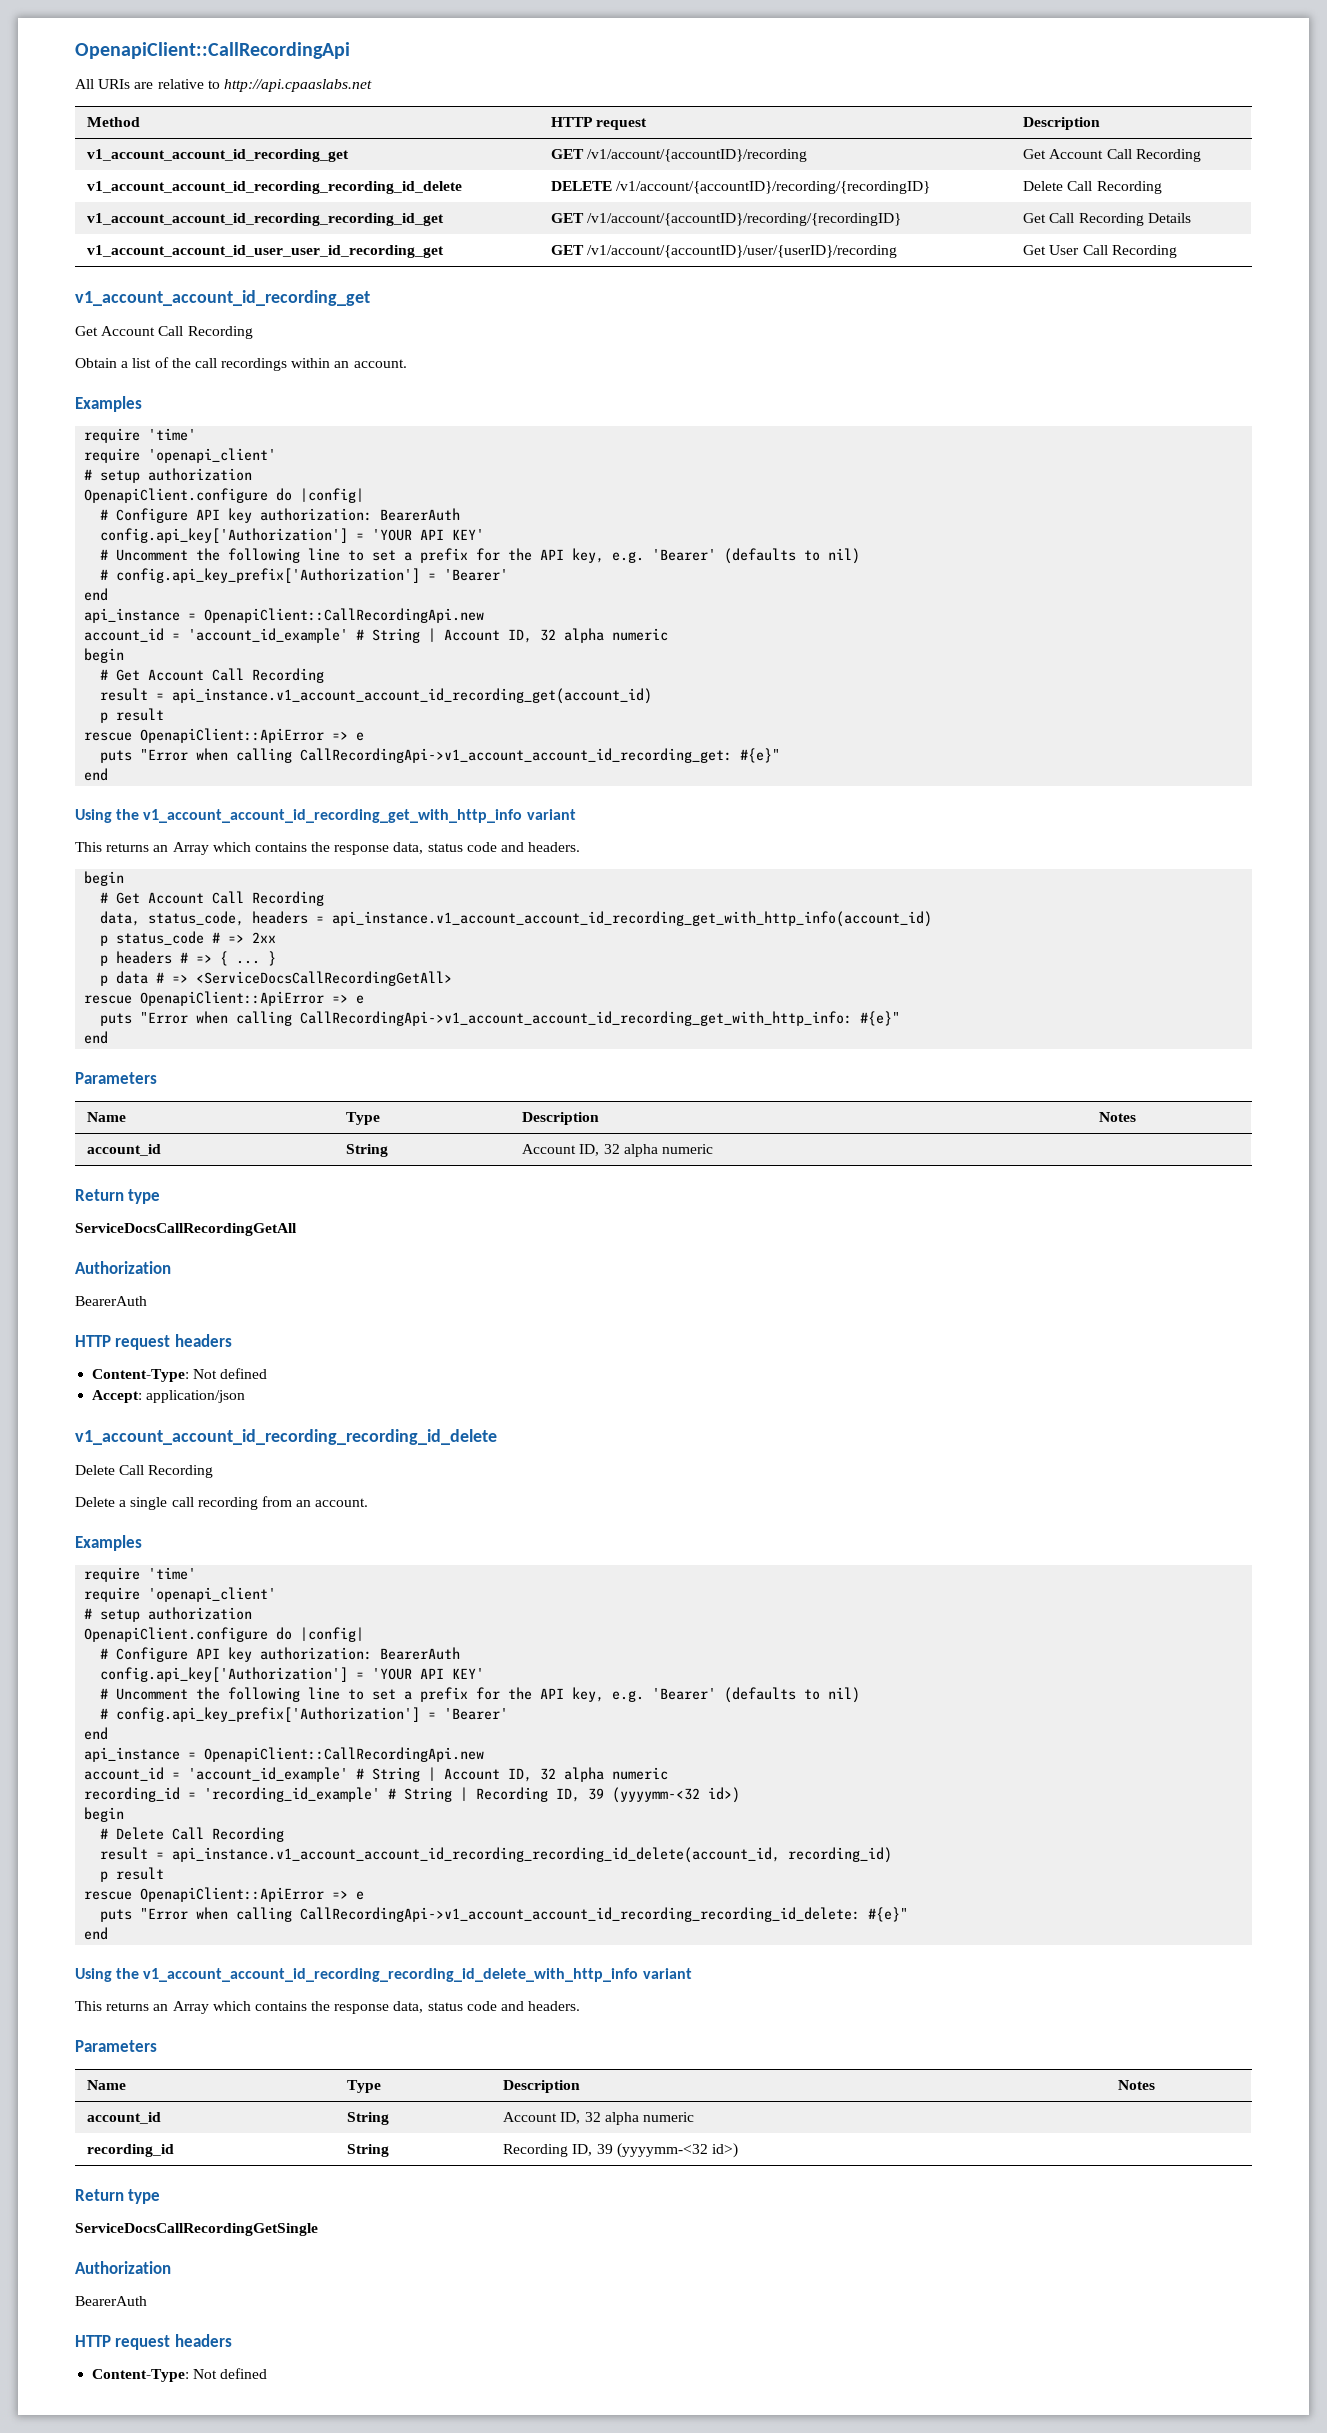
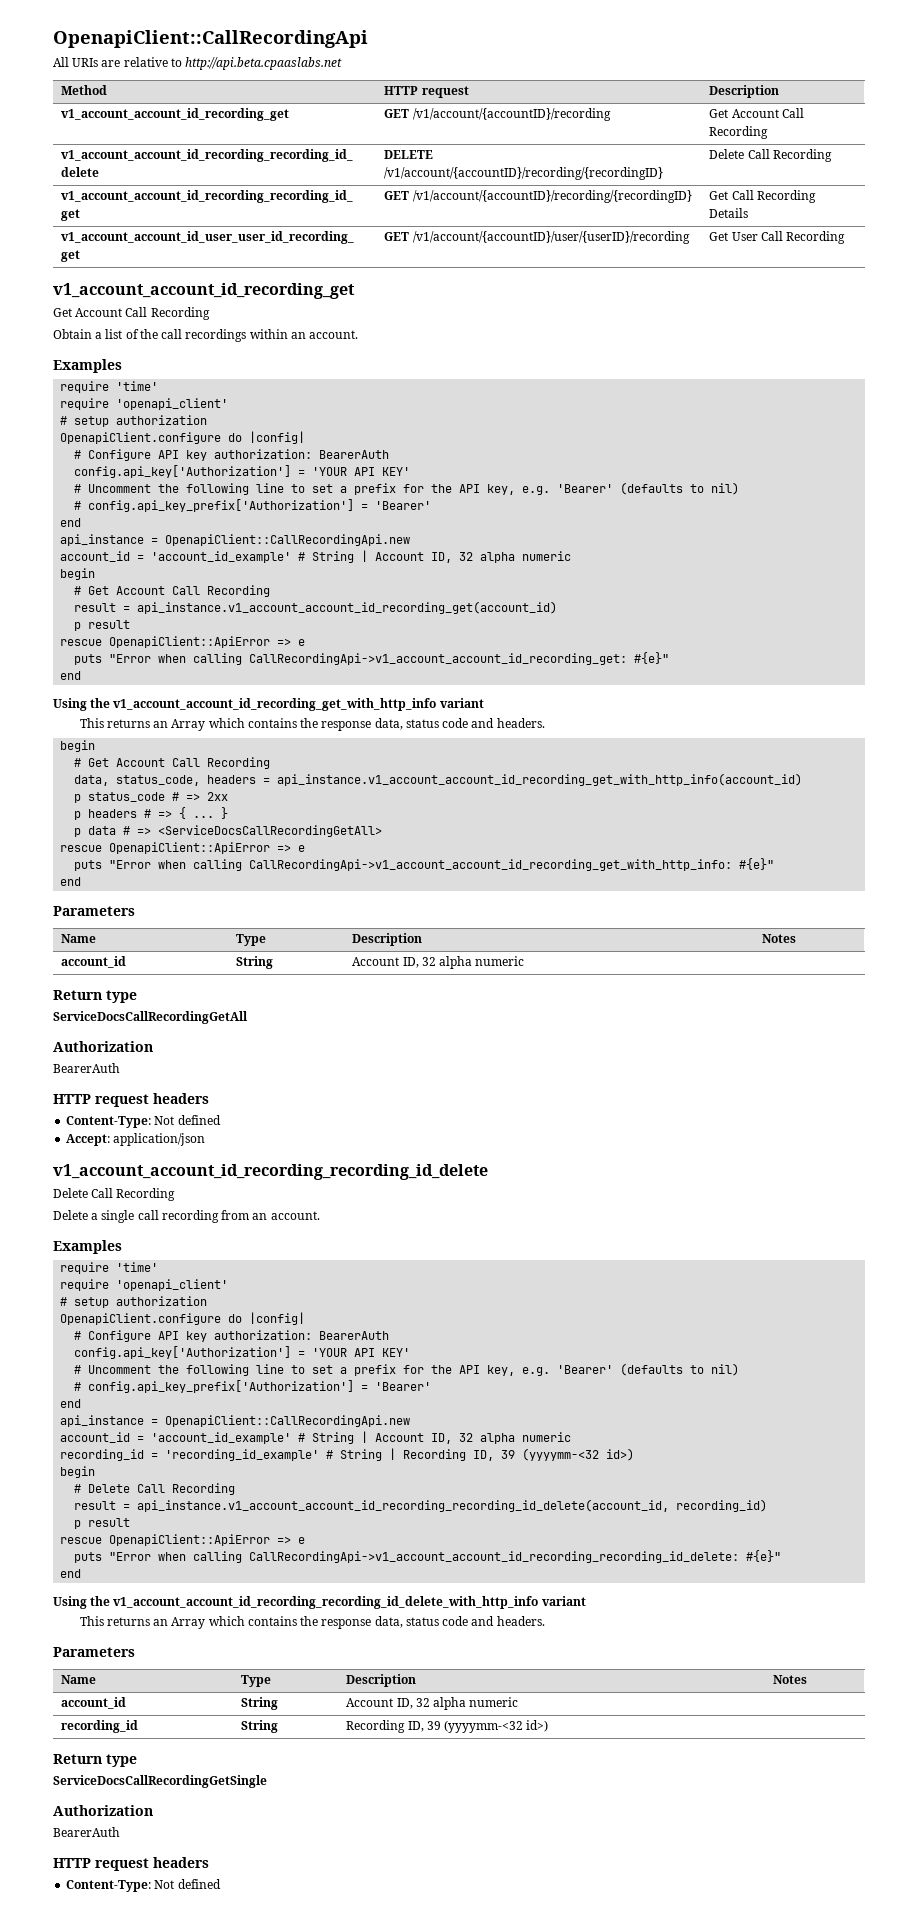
[223,79,372,92] http://api.cpaaslabs.net -> [185,57,343,70] http://api.beta.cpaaslabs.net

